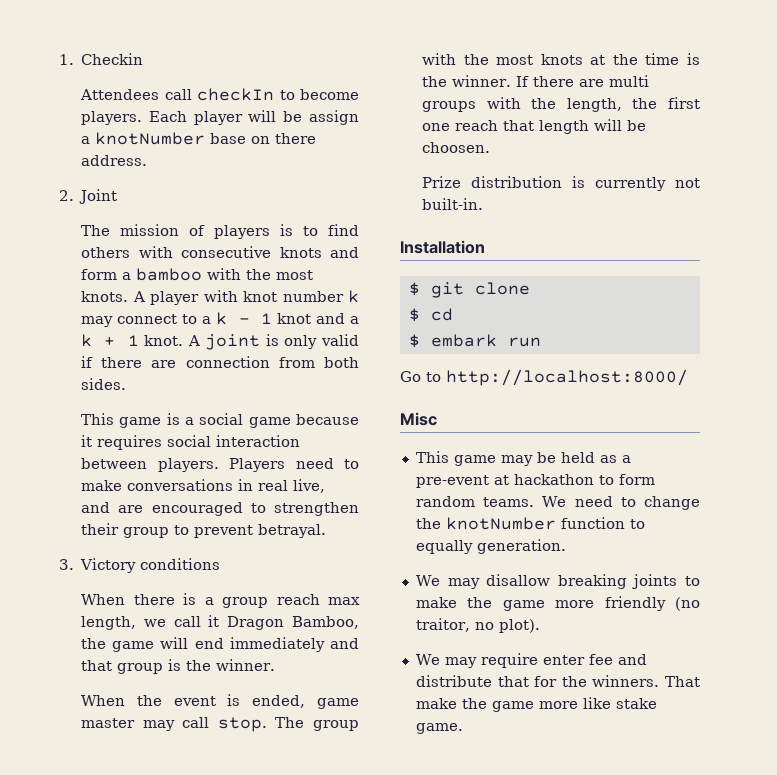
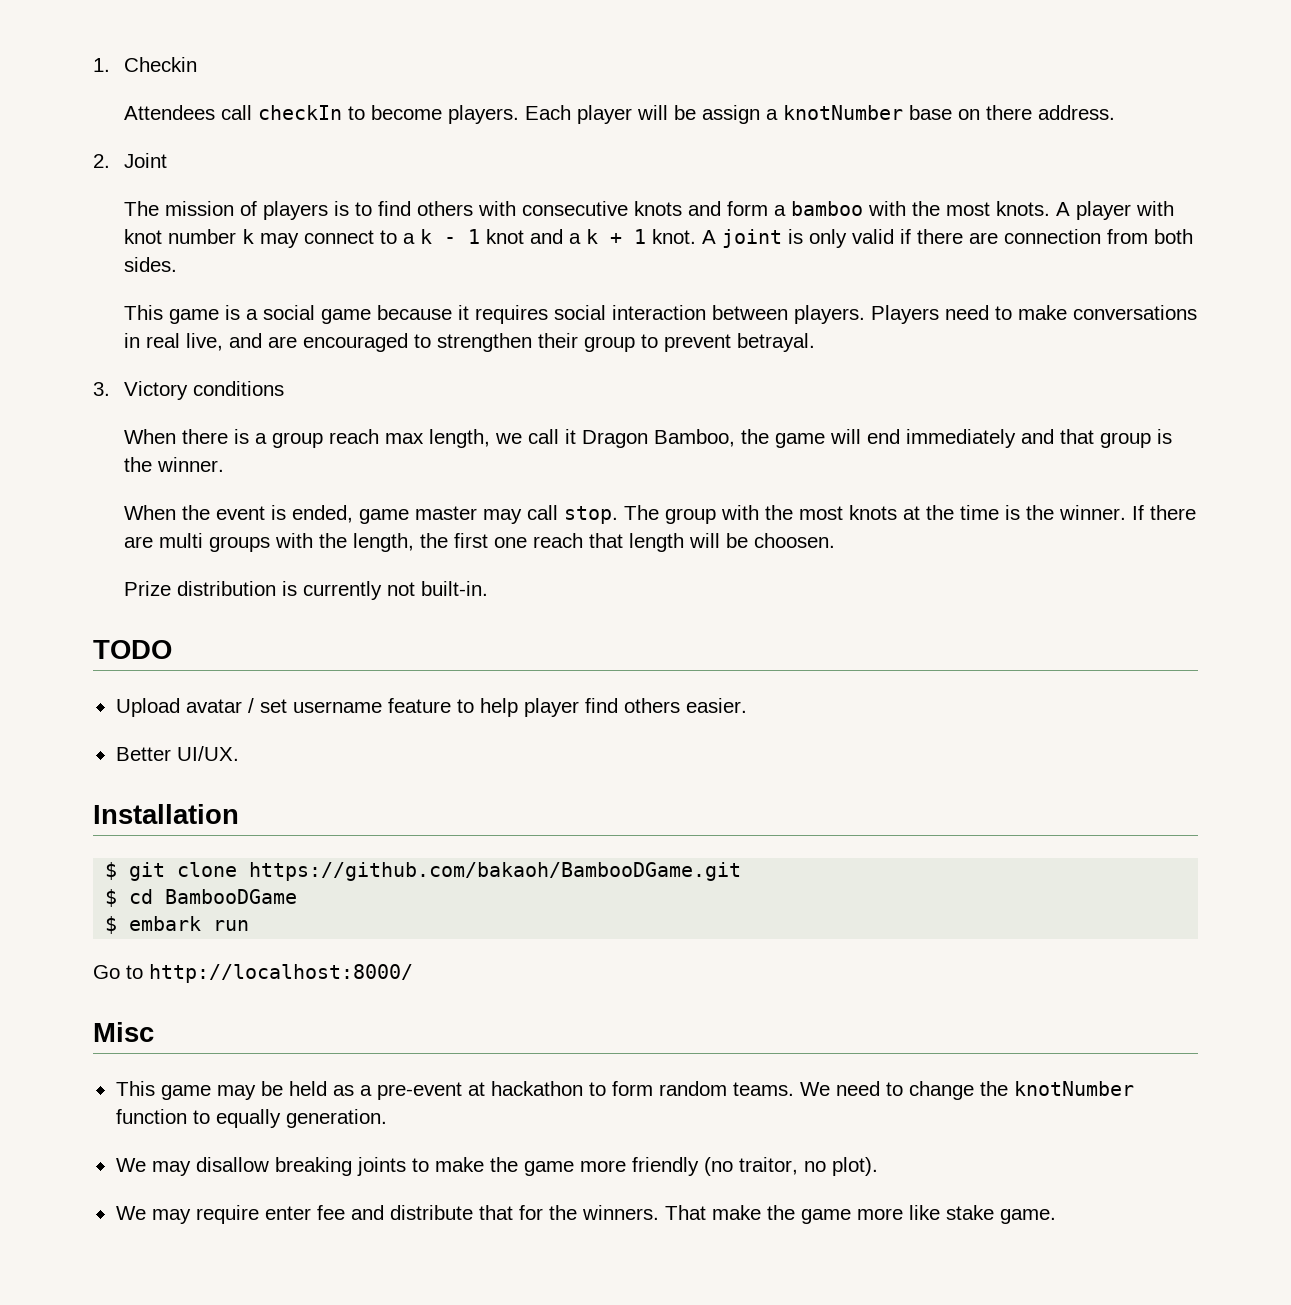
(484, 204) none -> [93,640,172,659] [115,698,747,717] [115,746,239,761] // TODO // Upload avatar / set username feature to help player find others easier. // Better UI/UX.
(530, 288) none -> [249,862,742,881] https://github.com/bakaoh/BambooDGame.git
(453, 314) none -> [165,889,298,904] BambooDGame

